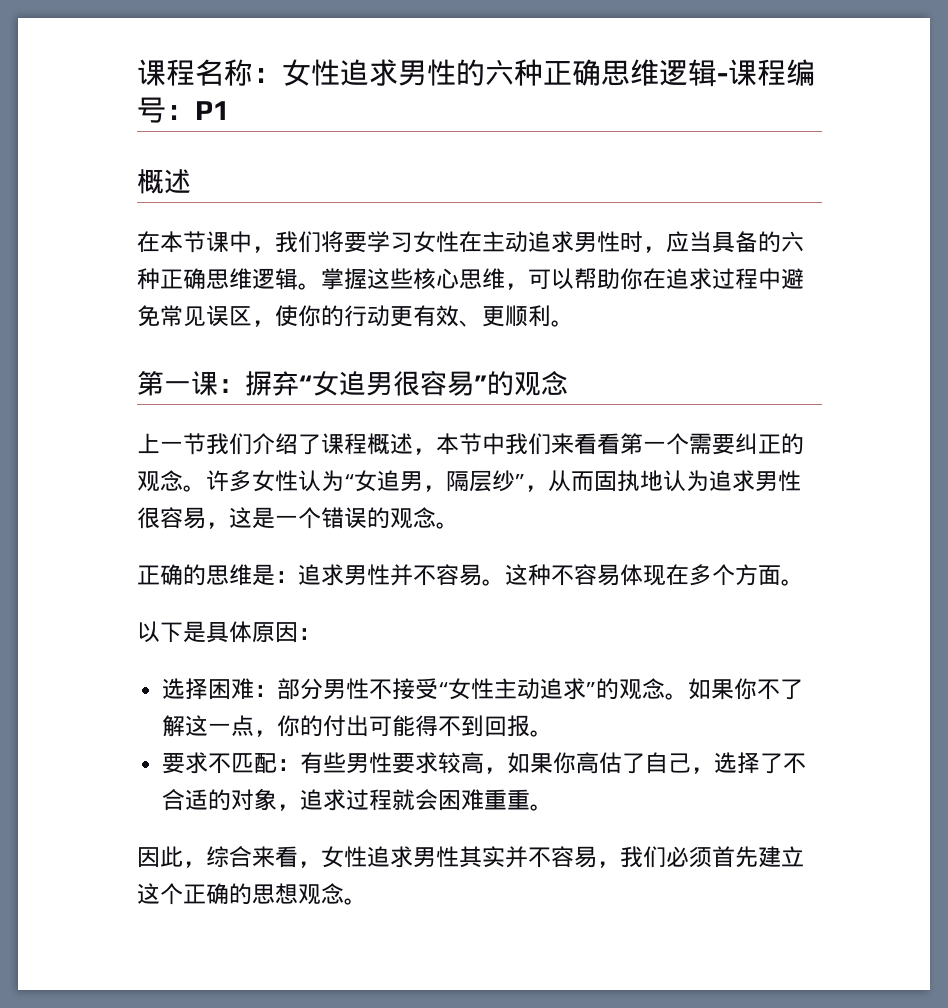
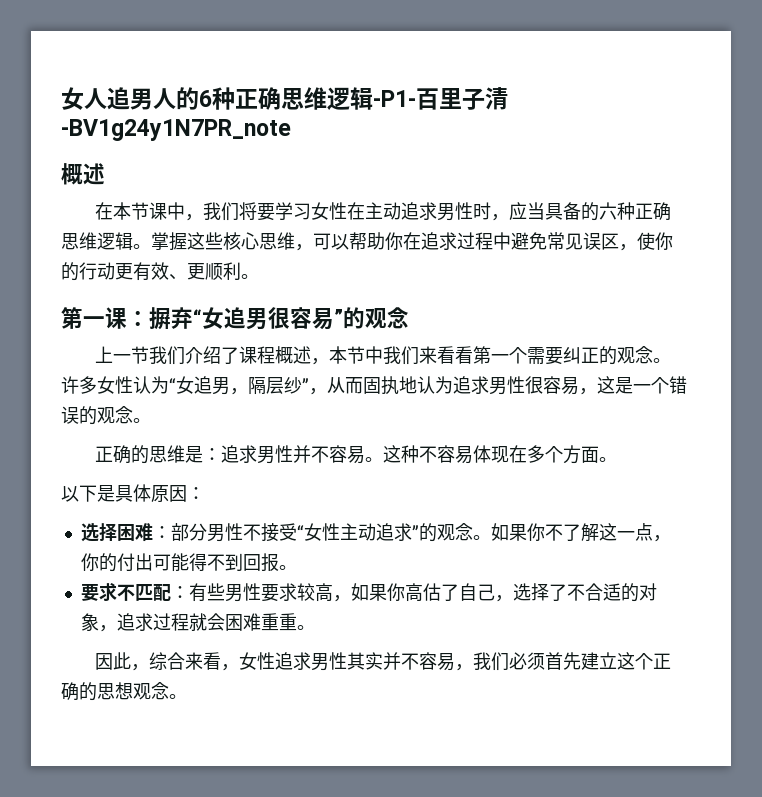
[137,59,815,87] [137,97,230,123] 课程名称：女性追求男性的六种正确思维逻辑-课程编号：P1 -> [61,87,508,110] [61,119,291,141] 女人追男人的6种正确思维逻辑-P1-百里子清-BV1g24y1N7PR_note

